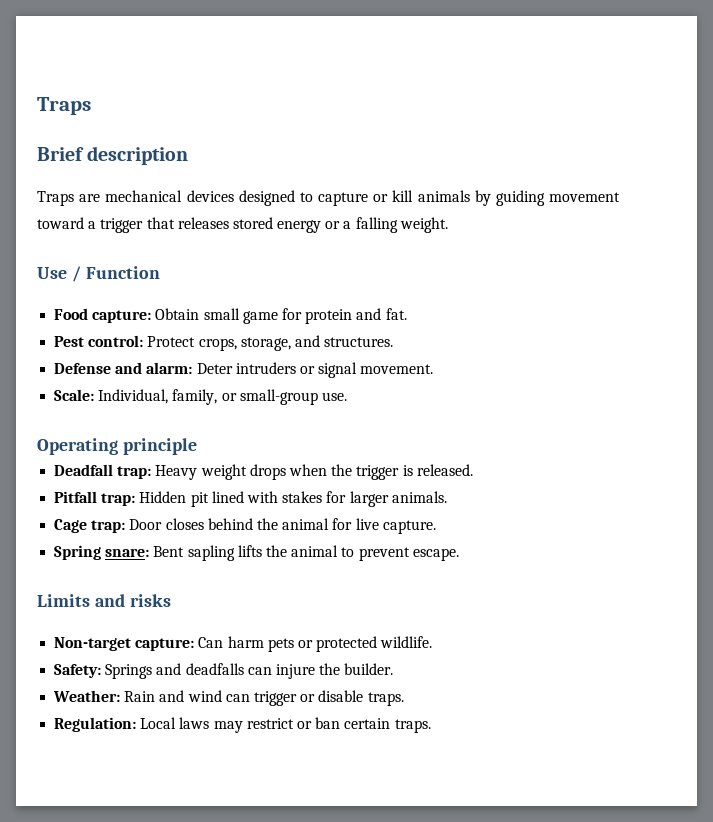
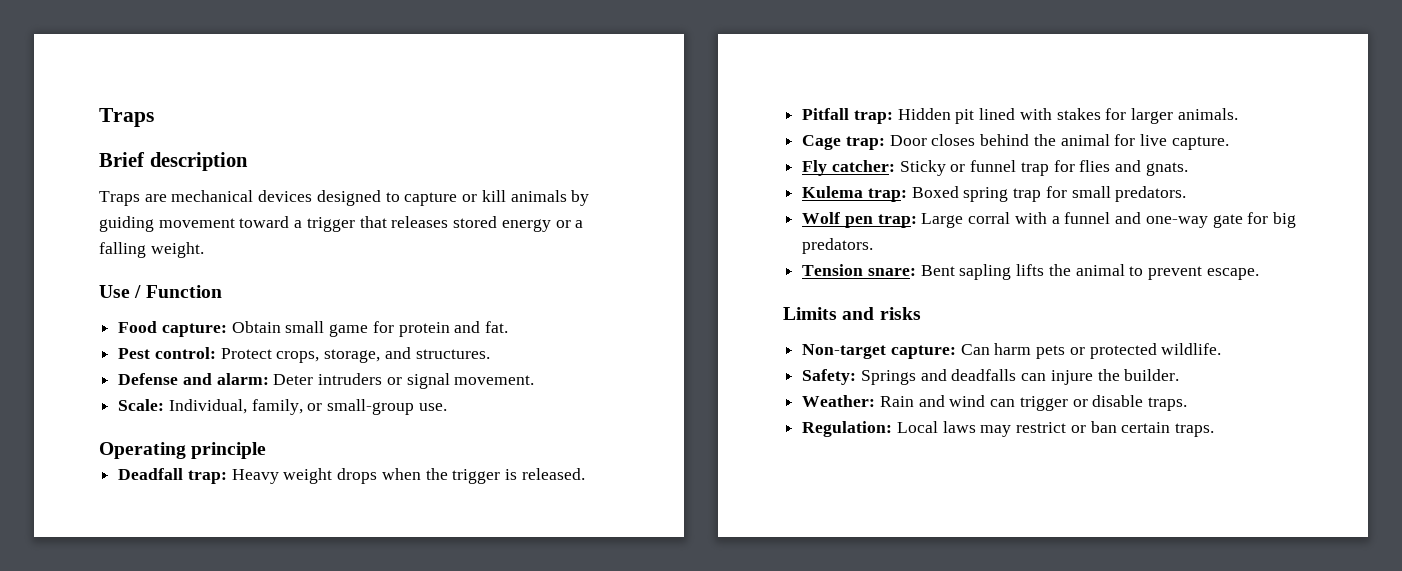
[54,545,102,560] Spring -> [802,160,1188,176] [802,186,1187,202] [802,212,1296,228] [802,238,874,254] [802,264,864,276] Fly catcher: Sticky or funnel trap for flies and gnats. // Kulema trap: Boxed spring trap for small predators. // Wolf pen trap: Large corral with a funnel and one-way gate for big predators. // Tension

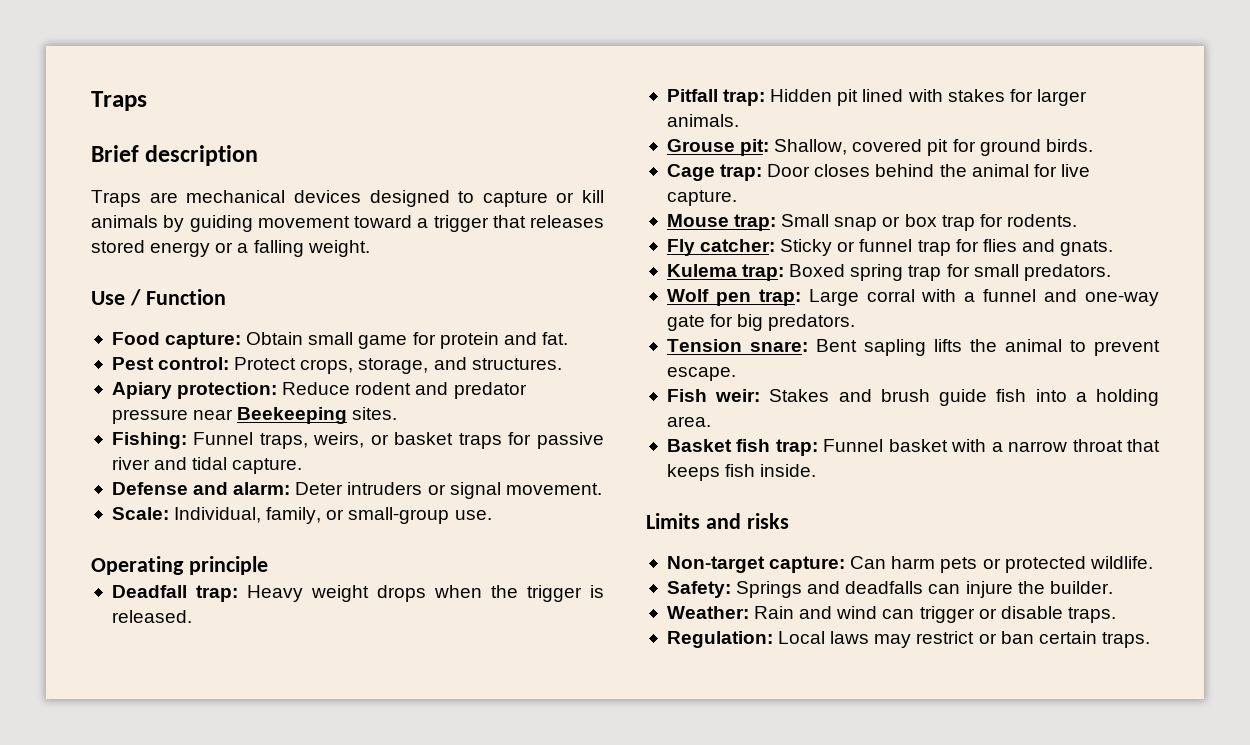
(490, 354) none -> [111,382,527,399] [111,407,398,424] [111,432,604,449] [111,457,303,474] // Apiary protection: Reduce rodent and predator pressure near Beekeeping sites. // Fishing: Funnel traps, weirs, or basket traps for passive river and tidal capture.
(1238, 114) none -> [666,139,1093,156] // Grouse pit: Shallow, covered pit for ground birds.
(1229, 143) none -> [666,214,1077,231] // Mouse trap: Small snap or box trap for rodents.
(1259, 274) none -> [666,389,1159,406] [666,416,711,427] [666,439,1160,456] [666,464,817,481] // Fish weir: Stakes and brush guide fish into a holding area. // Basket fish trap: Funnel basket with a narrow throat that keeps fish inside.

